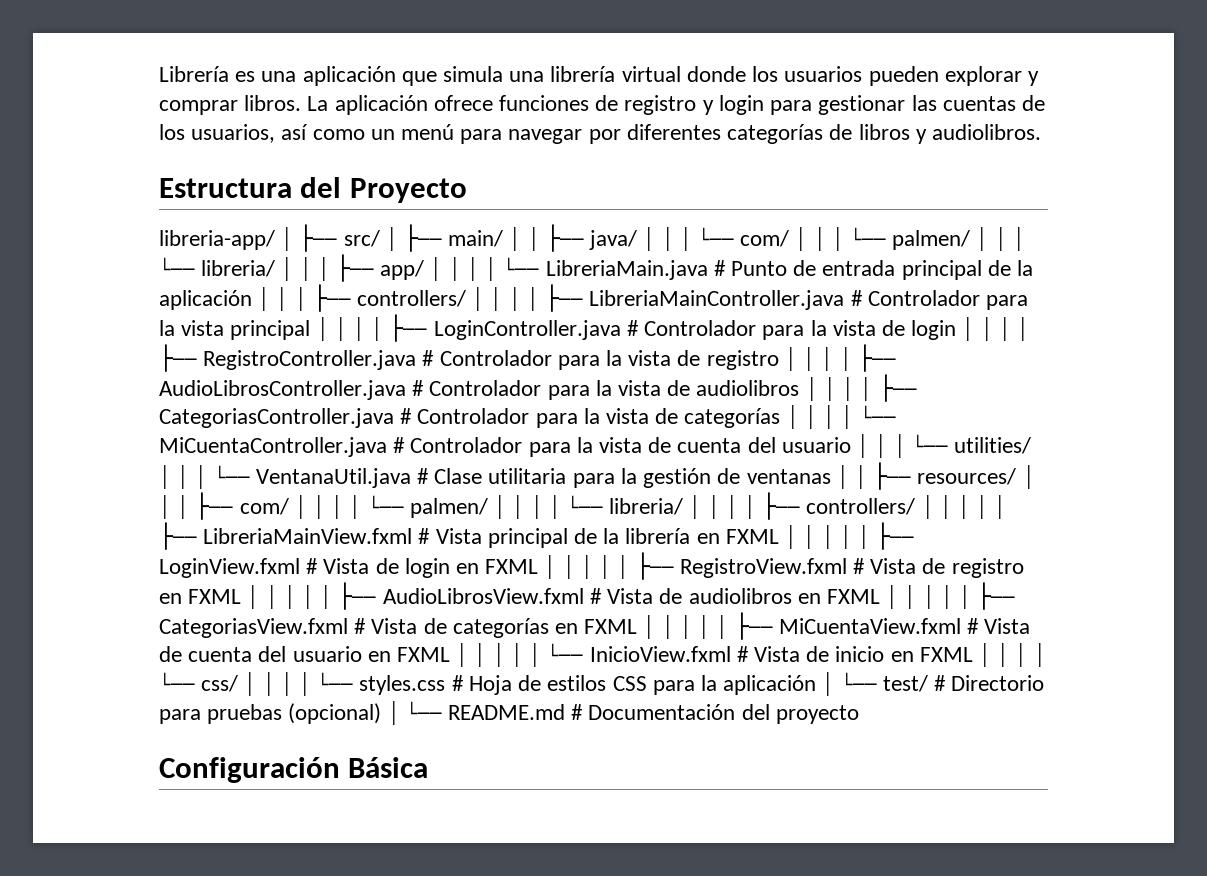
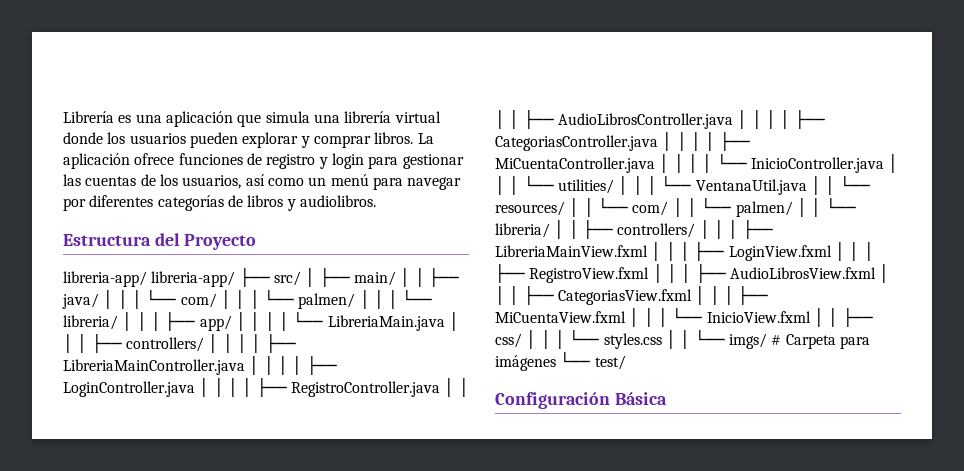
[281,227,294,251] │ -> [151,271,236,287] libreria-app/
[713,260,1033,280] [159,290,252,310] # Punto de entrada principal de la aplicación -> (445, 323) none
[850,290,1028,310] [159,320,311,340] # Controlador para la vista principal -> (245, 367) none
[626,320,957,340] # Controlador para la vista de login -> (195, 389) none
[422,350,779,370] # Controlador para la vista de registro -> (440, 389) none
[412,380,800,400] # Controlador para la vista de audiolibros -> (733, 121) none
[400,405,896,429] [159,437,851,457] # Controlador para la vista de categorías │ │ │ │ └── MiCuentaController.java # Controlador para la vista de cuenta del usuario -> [662,131,750,151] [495,153,884,173] │ │ │ │ ├── MiCuentaController.java │ │ │ │ └── InicioController.java
[417,462,912,490] # Clase utilitaria para la gestión de ventanas │ │ ├── -> [810,175,870,195] │ │ └──
[177,492,1007,520] [159,522,816,550] │ ├── com/ │ │ │ │ └── palmen/ │ │ │ │ └── libreria/ │ │ │ │ ├── controllers/ │ │ │ │ │ ├── LibreriaMainView.fxml # Vista principal de la librería en FXML │ │ -> [597,197,856,217] [495,219,773,239] [495,245,648,257] └── com/ │ │ └── palmen/ │ │ └── libreria/ │ │ ├── controllers/ │ │ │ ├── LibreriaMainView.fxml
[306,555,575,579] # Vista de login en FXML │ │ -> (832, 253) none
[852,558,1024,578] [159,585,278,609] # Vista de registro en FXML │ │ -> (650, 275) none
[589,585,917,609] # Vista de audiolibros en FXML │ │ -> (876, 273) none
[354,615,674,639] # Vista de categorías en FXML │ │ -> (692, 297) none
[966,618,1031,634] [159,643,487,667] # Vista de cuenta del usuario en FXML │ │ -> (626, 317) none
[736,643,1046,667] [159,672,195,691] # Vista de inicio en FXML │ │ │ │ └── -> [813,307,873,327] │ │ ├──
[299,672,312,696] │ -> (565, 339) none
[451,672,1045,696] [159,701,859,725] # Hoja de estilos CSS para la aplicación │ └── test/ # Directorio para pruebas (opcional) │ └── README.md # Documentación del proyecto -> [665,329,870,349] [495,351,626,371] │ │ └── imgs/ # Carpeta para imágenes └── test/

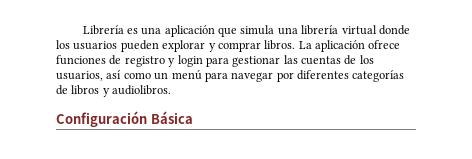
[63,233,257,250] [63,267,459,287] [62,289,433,309] [63,311,459,331] [63,333,296,353] [63,355,337,375] [63,377,469,397] [495,109,825,129] [495,131,750,151] [495,153,899,173] [495,175,870,195] [495,197,856,217] [495,219,773,239] [495,241,874,261] [495,263,890,283] [495,285,769,305] [495,307,873,327] [495,329,870,349] [495,351,626,371] // Estructura del Proyecto // libreria-app/ libreria-app/ ├── src/ │ ├── main/ │ │ ├── java/ │ │ │ └── com/ │ │ │ └── palmen/ │ │ │ └── libreria/ │ │ │ ├── app/ │ │ │ │ └── LibreriaMain.java │ │ │ ├── controllers/ │ │ │ │ ├── LibreriaMainController.java │ │ │ │ ├── LoginController.java │ │ │ │ ├── RegistroController.java │ │ │ │ ├── AudioLibrosController.java │ │ │ │ ├── CategoriasController.java │ │ │ │ ├── MiCuentaController.java │ │ │ │ └── InicioController.java │ │ │ └── utilities/ │ │ │ └── VentanaUtil.java │ │ └── resources/ │ │ └── com/ │ │ └── palmen/ │ │ └── libreria/ │ │ ├── controllers/ │ │ │ ├── LibreriaMainView.fxml │ │ │ ├── LoginView.fxml │ │ │ ├── RegistroView.fxml │ │ │ ├── AudioLibrosView.fxml │ │ │ ├── CategoriasView.fxml │ │ │ ├── MiCuentaView.fxml │ │ │ └── InicioView.fxml │ │ ├── css/ │ │ │ └── styles.css │ │ └── imgs/ # Carpeta para imágenes └── test/ -> (172, 90) none

